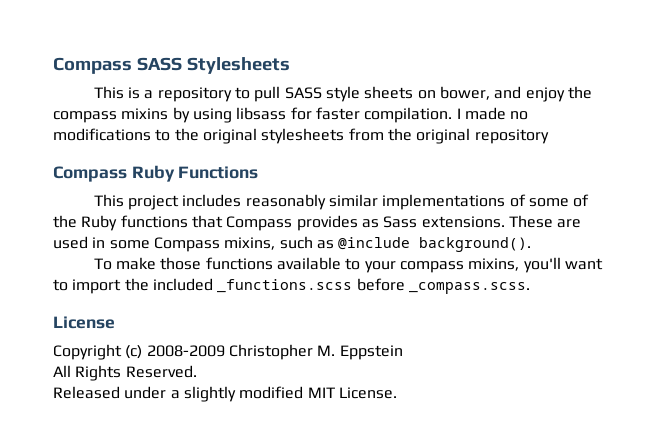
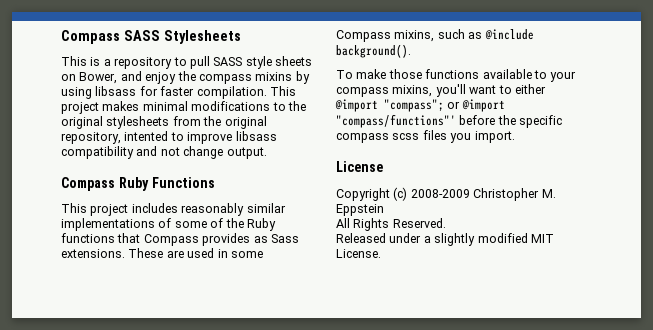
[439,86,490,100] bower, -> [79,72,118,84] Bower,
[456,107,529,120] I made no -> [269,86,296,96] [61,101,188,114] This project makes minimal
[474,129,549,144] repository -> [61,131,277,144] [61,146,267,159] repository, intented to improve libsass compatibility and not change output.
[72,278,530,294] import the included _functions.scss before _compass.scss. -> [514,84,546,94] [335,99,505,112] [336,114,563,128] [336,130,515,143] either @import "compass"; or @import "compass/functions"' before the specific compass scss files you import.

